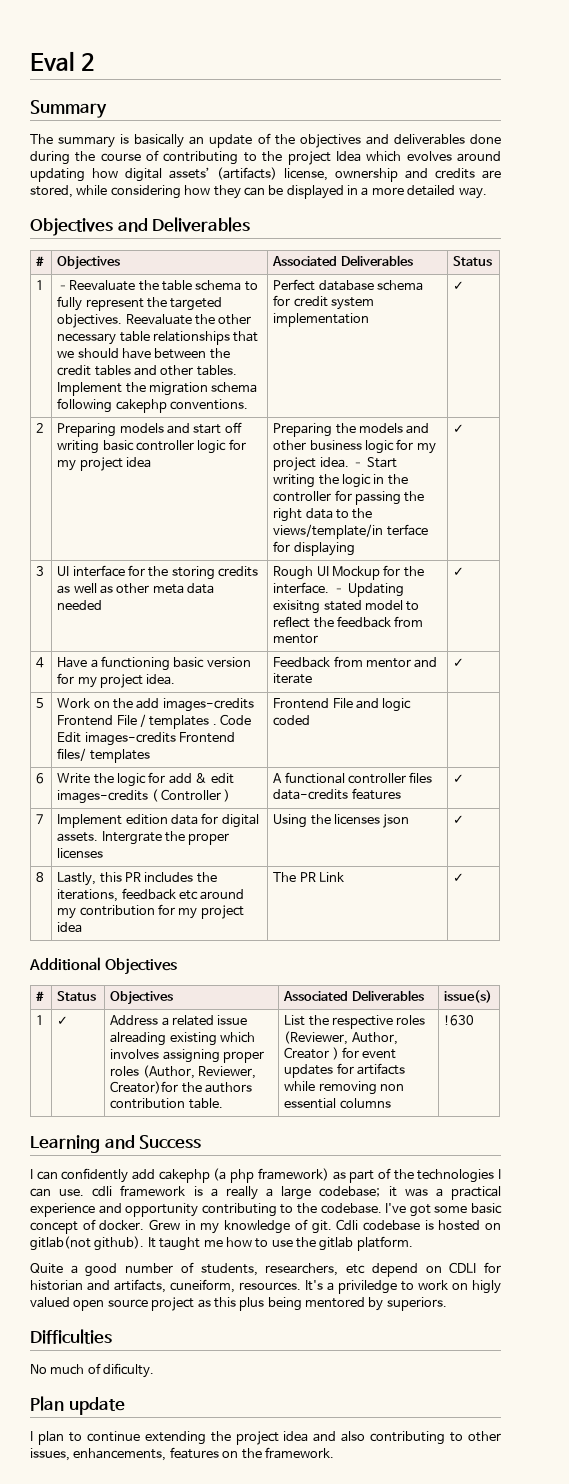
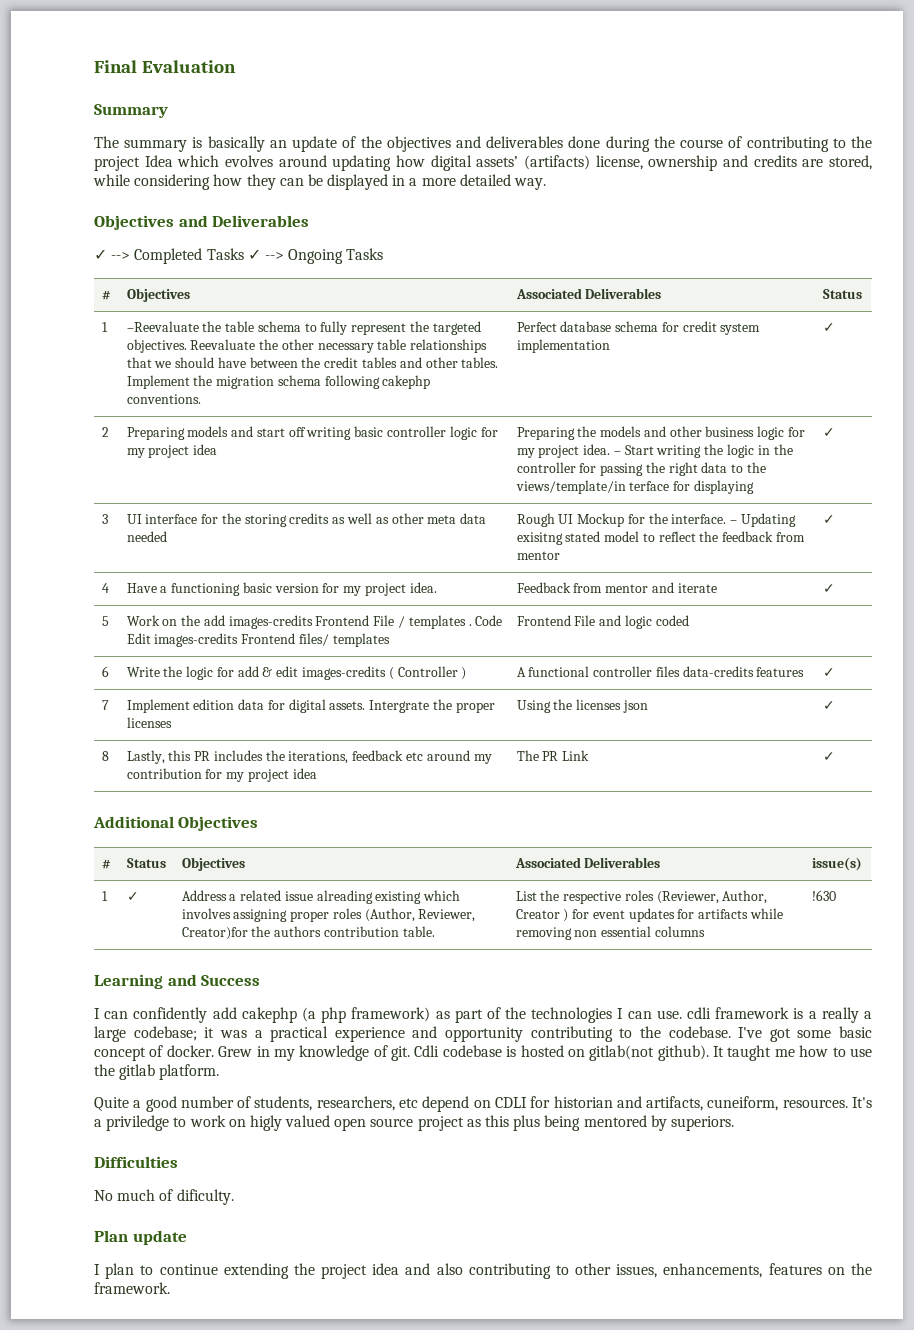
[30,51,95,71] Eval 2 -> [94,60,237,73] Final Evaluation
(251, 224) none -> [94,248,384,264] // ✓ --> Completed Tasks ✓ --> Ongoing Tasks

